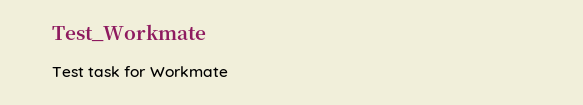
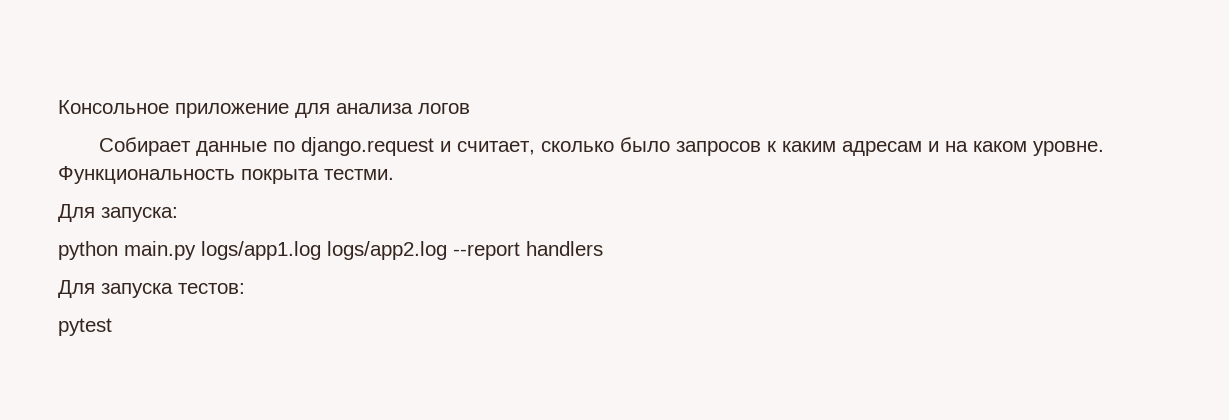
[52,24,206,42] [52,66,228,77] Test_Workmate // Test task for Workmate -> [58,100,470,118] [98,137,1104,156] [58,166,394,184] [58,204,178,222] [58,241,603,260] [58,280,245,298] [58,318,112,336] Консольное приложение для анализа логов // Собирает данные по django.request и считает, сколько было запросов к каким адресам и на каком уровне. Функциональность покрыта тестми. // Для запуска: // python main.py logs/app1.log logs/app2.log --report handlers // Для запуска тестов: // pytest

